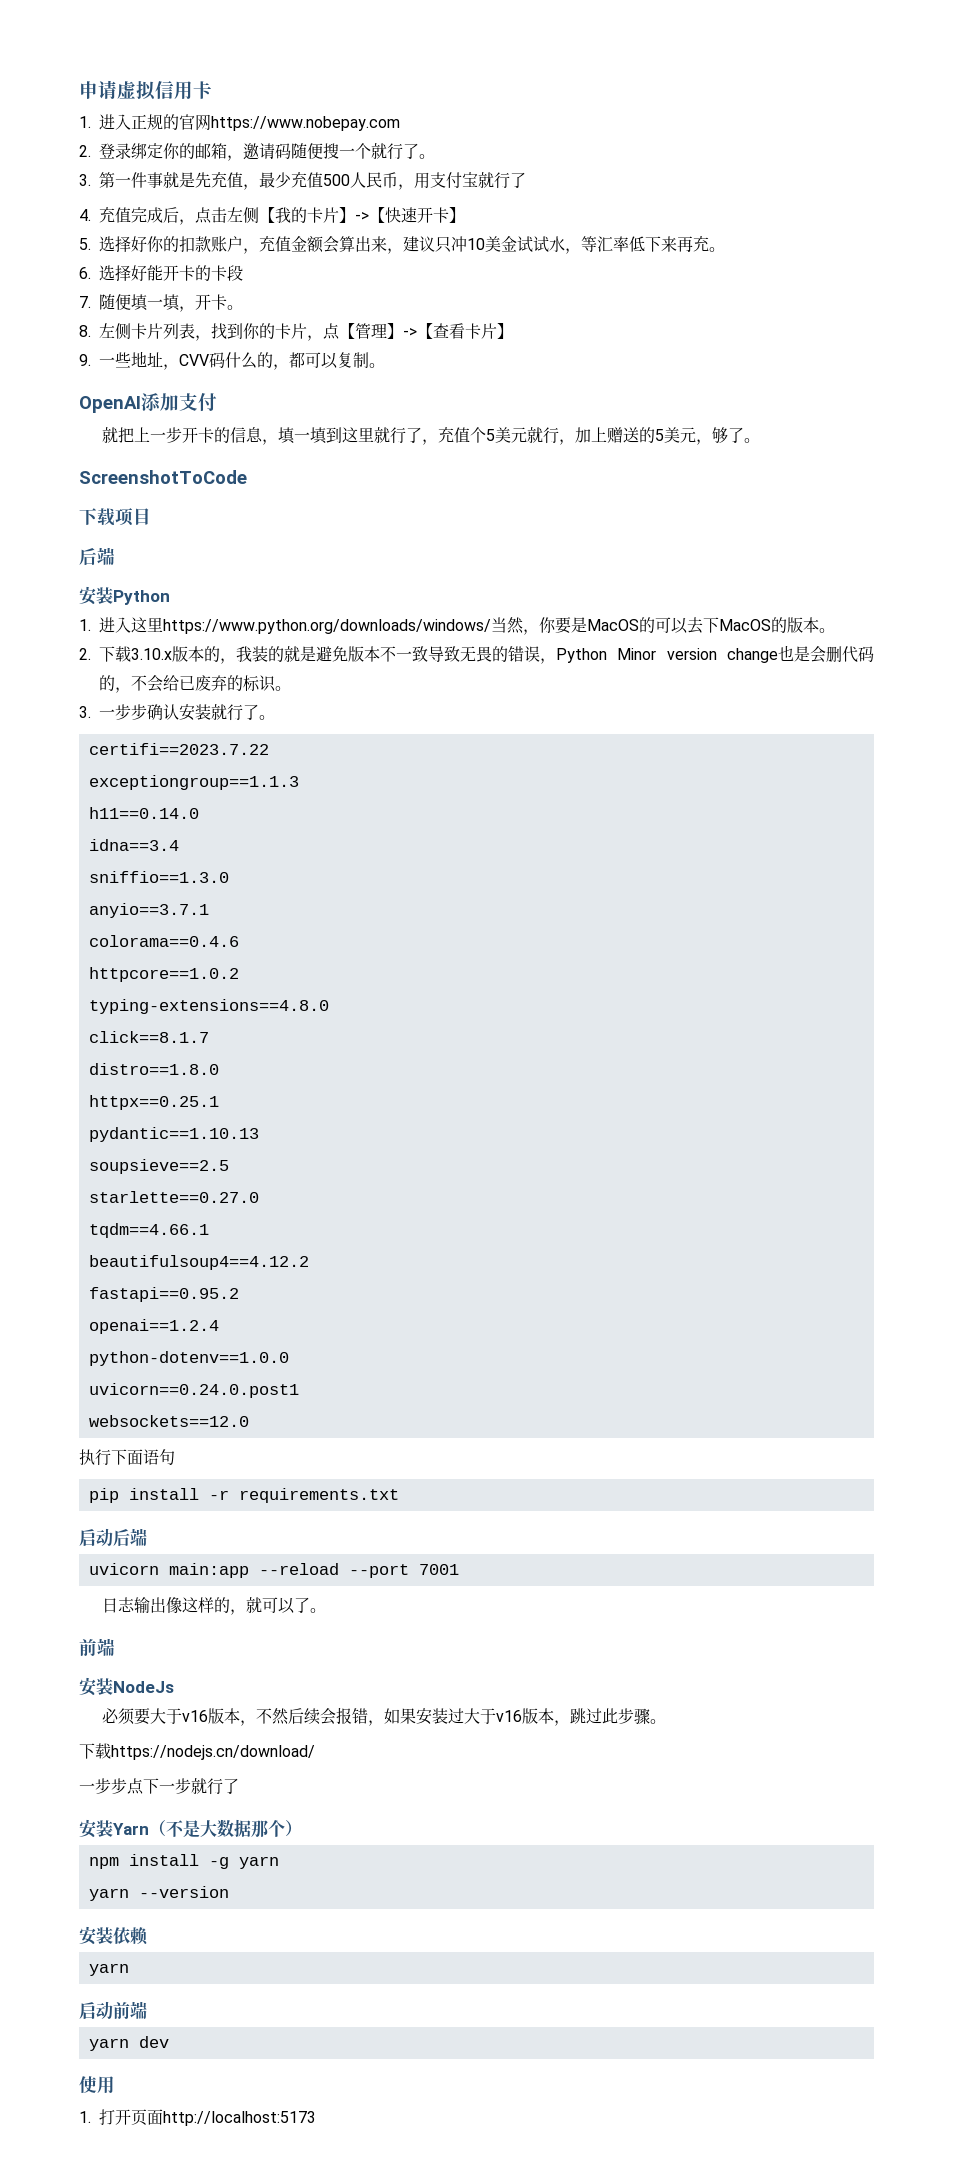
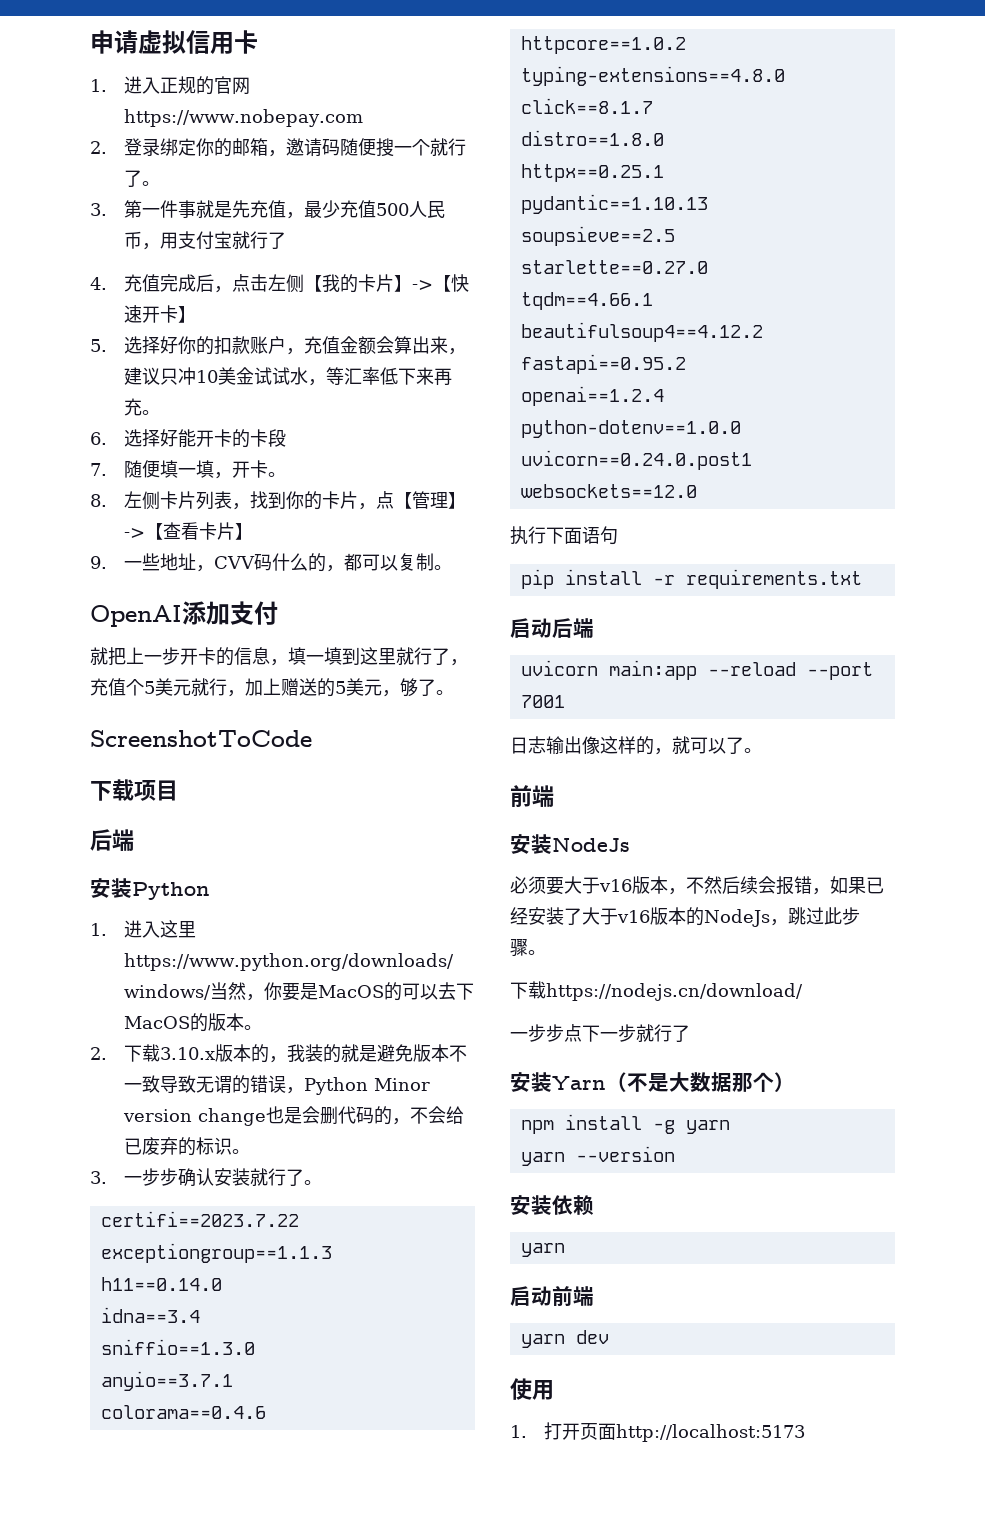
[476,646,493,662] 畏 -> [214,1075,233,1094] 谓
[415,1708,554,1725] 安装过大于v16版本 -> [866,877,884,894] [510,907,770,927] 已经安装了大于v16版本的NodeJs

